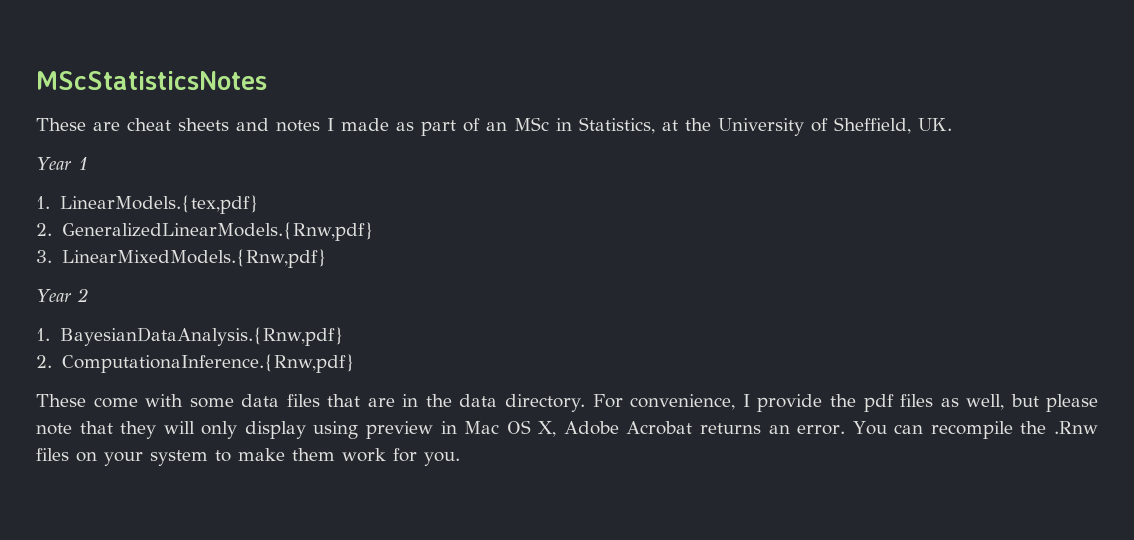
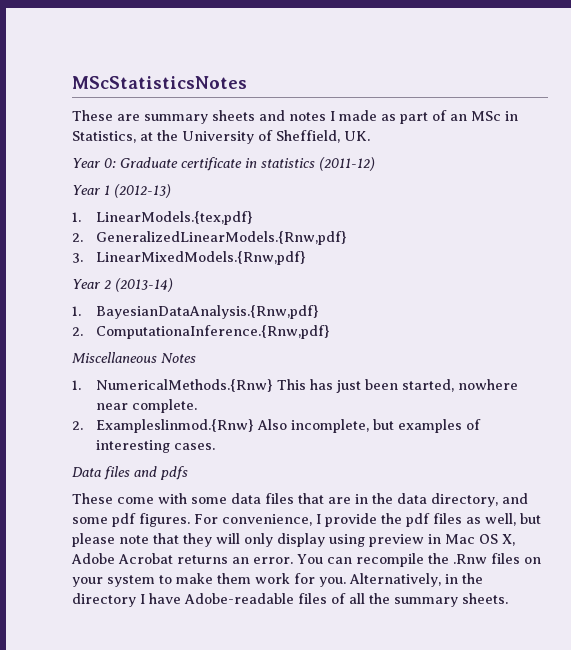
[127,118,171,131] cheat -> [144,114,208,124] summary
(952, 124) none -> [72,157,375,171] // Year 0: Graduate certificate in statistics (2011-12)
(89, 163) none -> [113,184,171,198] (2012-13)
(89, 295) none -> [114,278,173,292] (2013-14)
(356, 363) none -> [72,352,196,363] [72,379,518,393] [95,399,197,413] [72,419,481,433] [95,440,215,453] [72,466,188,480] // Miscellaneous Notes // 1. NumericalMethods.{Rnw} This has just been started, nowhere near complete. // 2. Exampleslinmod.{Rnw} Also incomplete, but examples of interesting cases. // Data files and pdfs
[504,394,586,412] directory. -> [431,493,528,507] [72,513,190,527] directory, and some pdf figures.
(460, 459) none -> [349,573,483,587] [72,593,508,607] Alternatively, in the directory I have Adobe-readable files of all the summary sheets.

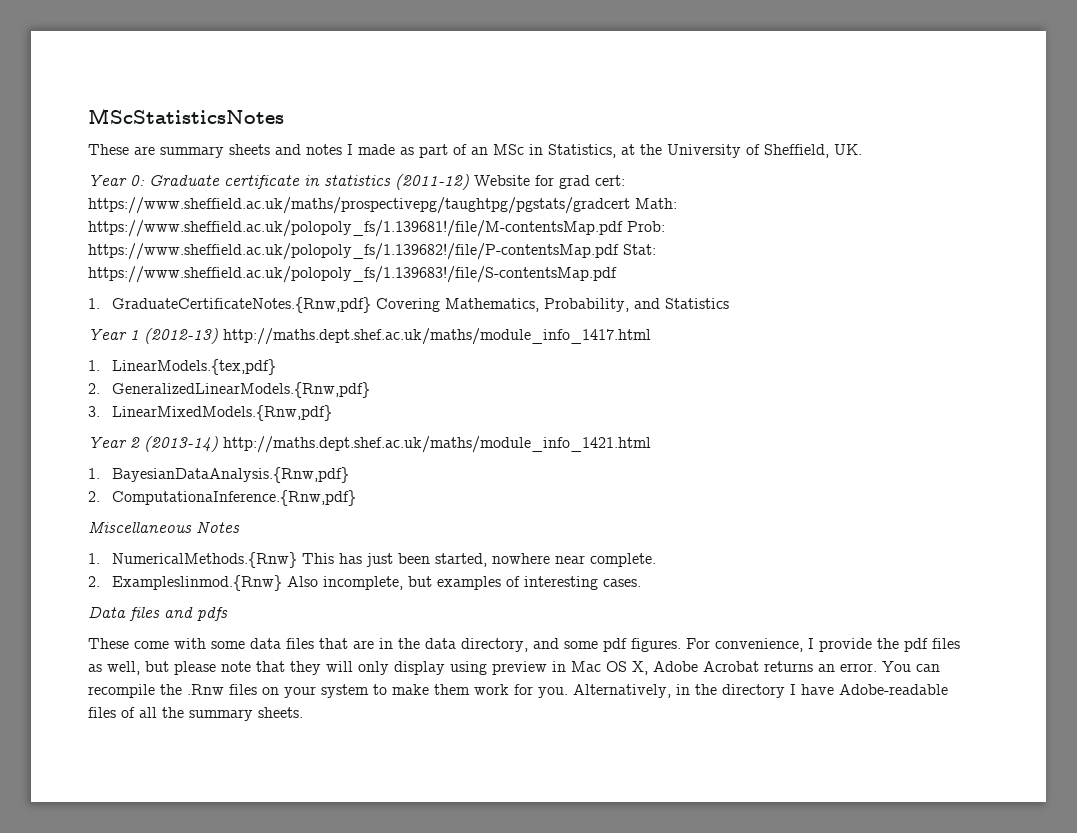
(375, 164) none -> [474,175,625,189] [88,197,677,214] [88,220,665,237] [88,243,656,260] [88,266,617,283] [88,297,730,313] Website for grad cert: https://www.sheffield.ac.uk/maths/prospectivepg/taughtpg/pgstats/gradcert Math: https://www.sheffield.ac.uk/polopoly_fs/1.139681!/file/M-contentsMap.pdf Prob: https://www.sheffield.ac.uk/polopoly_fs/1.139682!/file/P-contentsMap.pdf Stat: https://www.sheffield.ac.uk/polopoly_fs/1.139683!/file/S-contentsMap.pdf // 1. GraduateCertificateNotes.{Rnw,pdf} Covering Mathematics, Probability, and Statistics
(171, 191) none -> [223,328,651,345] http://maths.dept.shef.ac.uk/maths/module_info_1417.html
(173, 285) none -> [223,436,651,453] http://maths.dept.shef.ac.uk/maths/module_info_1421.html

